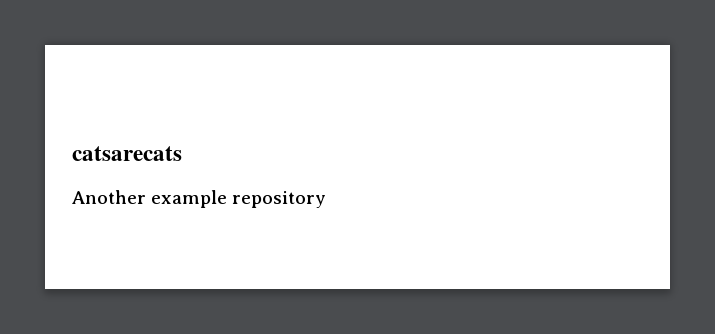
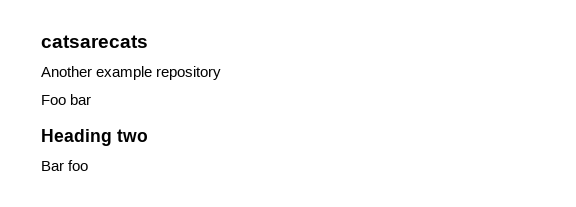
(327, 199) none -> [41,94,92,105] [41,129,148,146] [41,160,89,171] // Foo bar // Heading two // Bar foo

